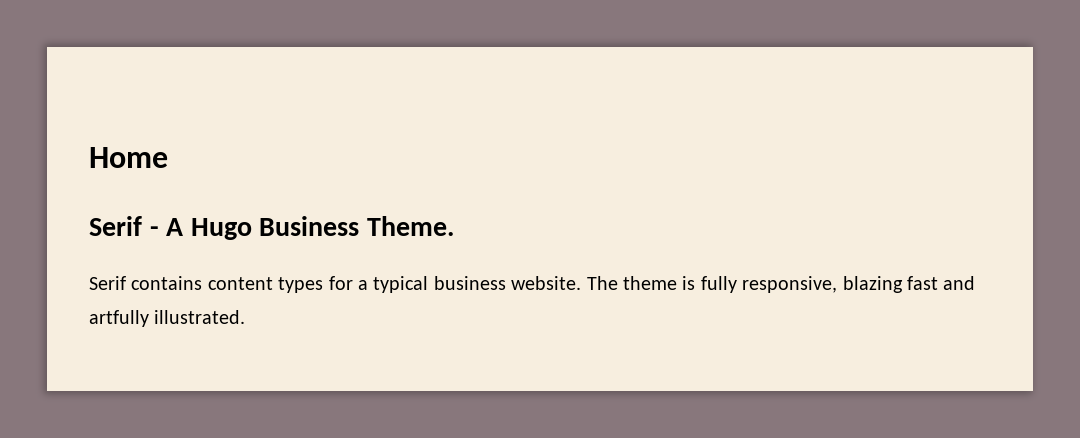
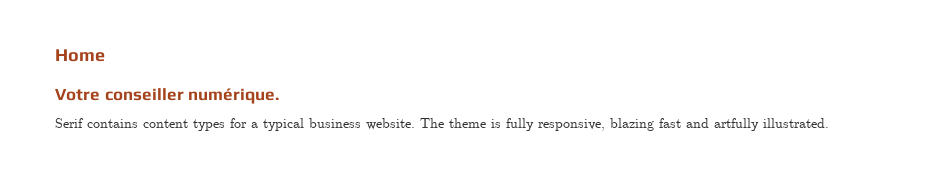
[89,216,454,240] Serif - A Hugo Business Theme. -> [55,88,280,104] Votre conseiller numérique.

